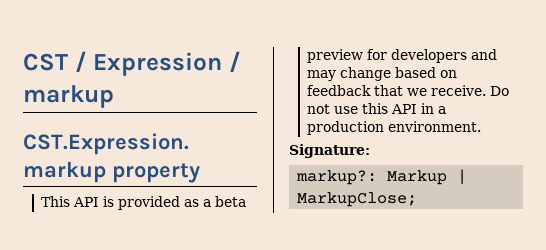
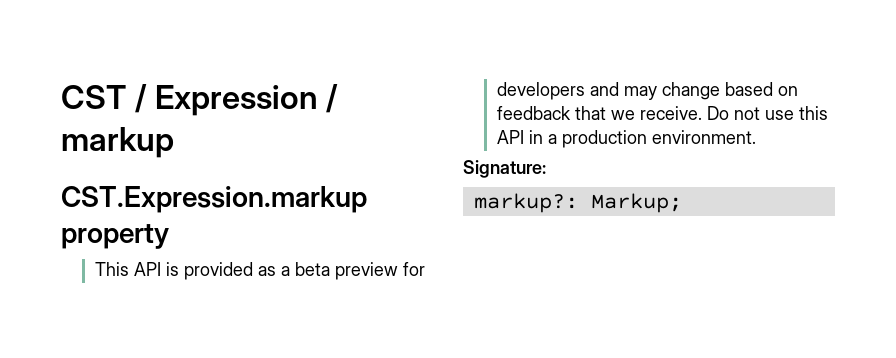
[387,169,468,185] [297,192,418,207] Markup | MarkupClose; -> [590,193,682,213] Markup;

